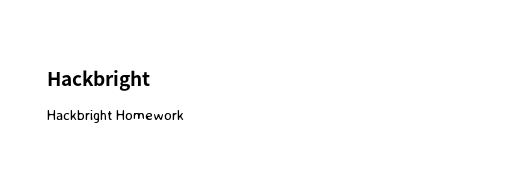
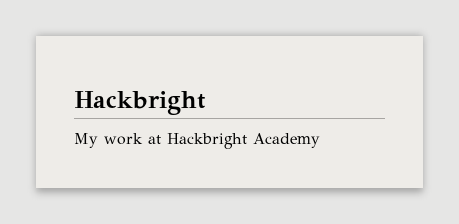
[47,110,184,123] Hackbright Homework -> [74,133,320,149] My work at Hackbright Academy

